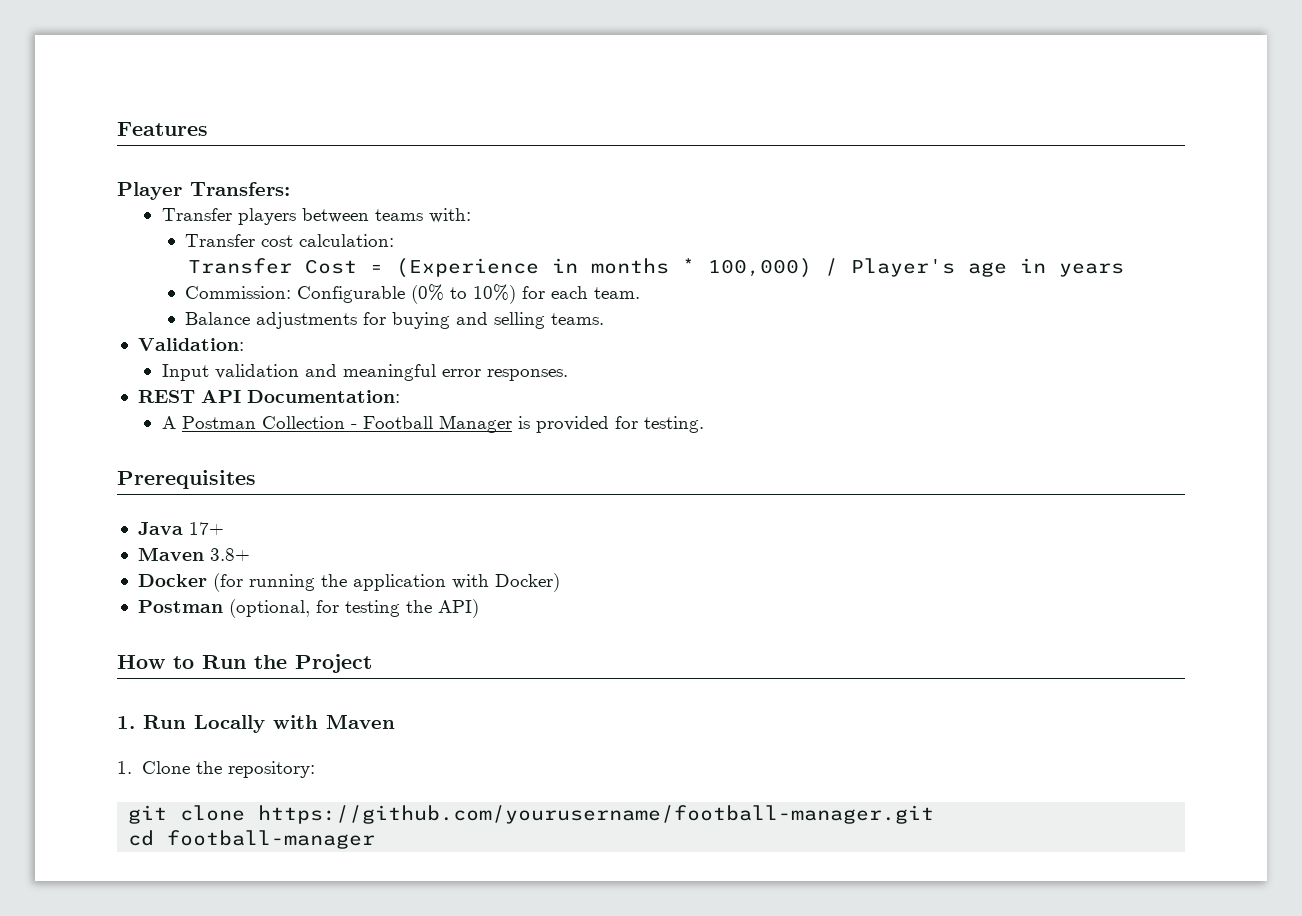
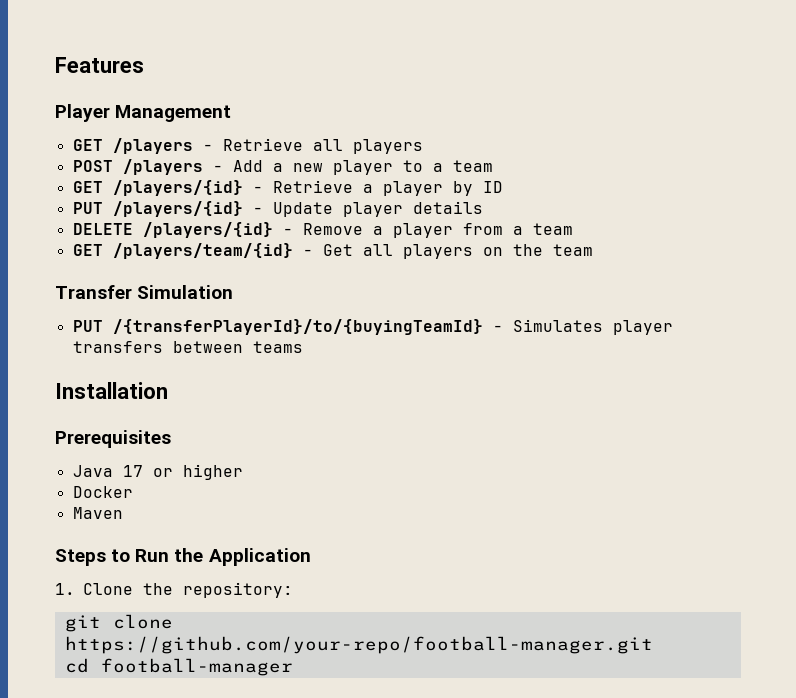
[190,182,290,196] [161,208,471,225] [185,234,395,247] [187,258,1124,278] [185,284,641,304] [185,312,605,329] [137,338,244,351] [161,364,568,381] [137,390,400,403] [161,415,704,433] [117,470,256,489] [137,522,224,535] [137,547,250,561] [137,573,560,592] [137,599,479,618] [117,654,372,673] [117,714,395,733] Transfers: // Transfer players between teams with: // Transfer cost calculation: // Transfer Cost = (Experience in months * 100,000) / Player's age in years // Commission: Configurable (0% to 10%) for each team. // Balance adjustments for buying and selling teams. // Validation: // Input validation and meaningful error responses. // REST API Documentation: // A Postman Collection - Football Manager is provided for testing. // Prerequisites // Java 17+ // Maven 3.8+ // Docker (for running the application with Docker) // Postman (optional, for testing the API) // How to Run the Project // 1. Run Locally with Maven -> [115,105,232,122] [72,138,423,154] [72,159,493,175] [72,180,503,196] [72,201,483,217] [72,222,573,238] [72,243,593,259] [55,285,234,299] [72,319,673,335] [72,341,303,353] [55,382,168,399] [55,430,171,448] [72,464,243,480] [72,486,133,498] [72,507,123,519] [55,548,311,566] Management // GET /players - Retrieve all players // POST /players - Add a new player to a team // GET /players/{id} - Retrieve a player by ID // PUT /players/{id} - Update player details // DELETE /players/{id} - Remove a player from a team // GET /players/team/{id} - Get all players on the team // Transfer Simulation // PUT /{transferPlayerId}/to/{buyingTeamId} - Simulates player transfers between teams // Installation // Prerequisites // Java 17 or higher // Docker // Maven // Steps to Run the Application
[258,805,935,824] https://github.com/yourusername/football-manager.git -> [64,636,653,654] https://github.com/your-repo/football-manager.git

